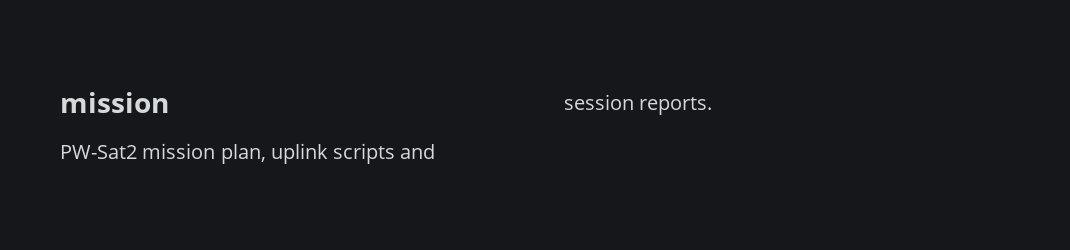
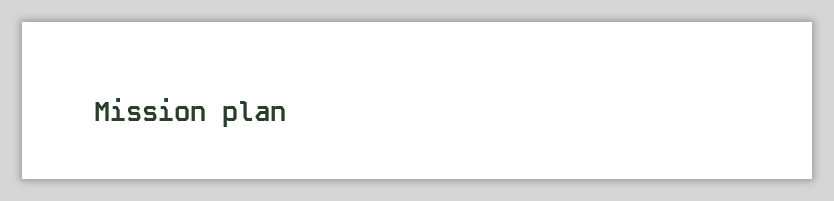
[60,92,169,113] [60,143,436,164] [564,94,713,115] mission // PW-Sat2 mission plan, uplink scripts and session reports. -> [94,98,286,127] Mission plan

